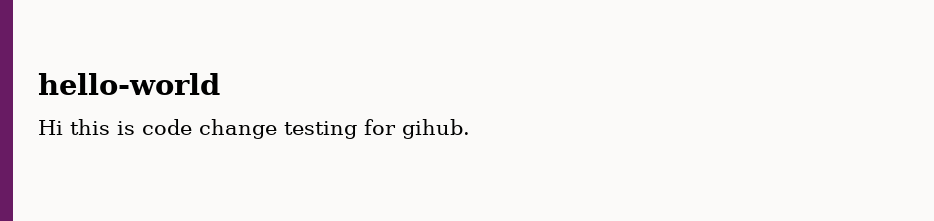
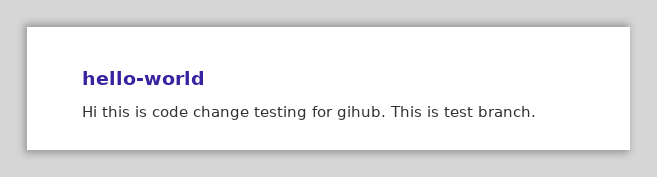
(470, 129) none -> [390,106,536,117] This is test branch.

